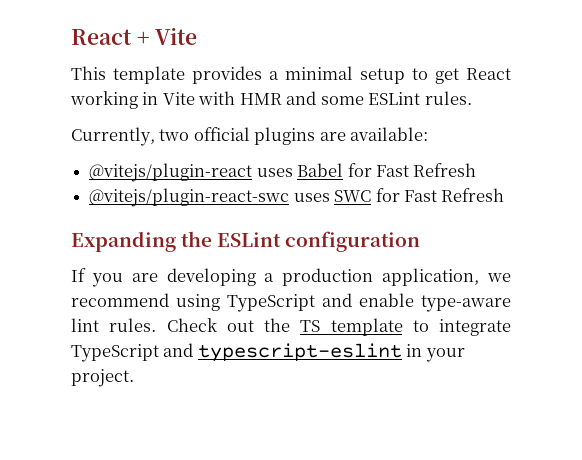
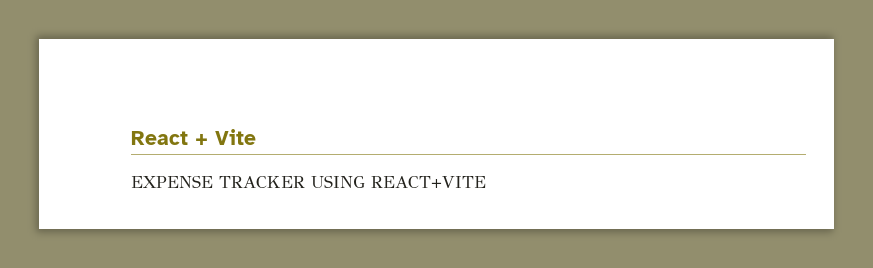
[71,66,511,84] [70,91,472,109] [71,127,429,146] [89,163,477,182] [89,188,505,207] [71,231,421,252] [71,268,511,287] [71,293,511,312] [71,318,511,336] [71,343,465,362] [71,369,134,387] This template provides a minimal setup to get React working in Vite with HMR and some ESLint rules. // Currently, two official plugins are available: // @vitejs/plugin-react uses Babel for Fast Refresh // @vitejs/plugin-react-swc uses SWC for Fast Refresh // Expanding the ESLint configuration // If you are developing a production application, we recommend using TypeScript and enable type-aware lint rules. Check out the TS template to integrate TypeScript and typescript-eslint in your project. -> [131,175,486,188] EXPENSE TRACKER USING REACT+VITE

